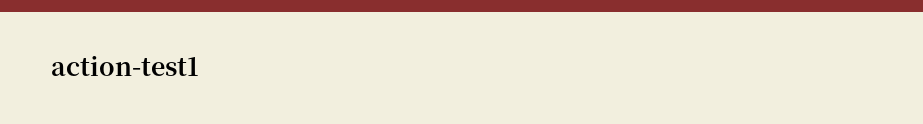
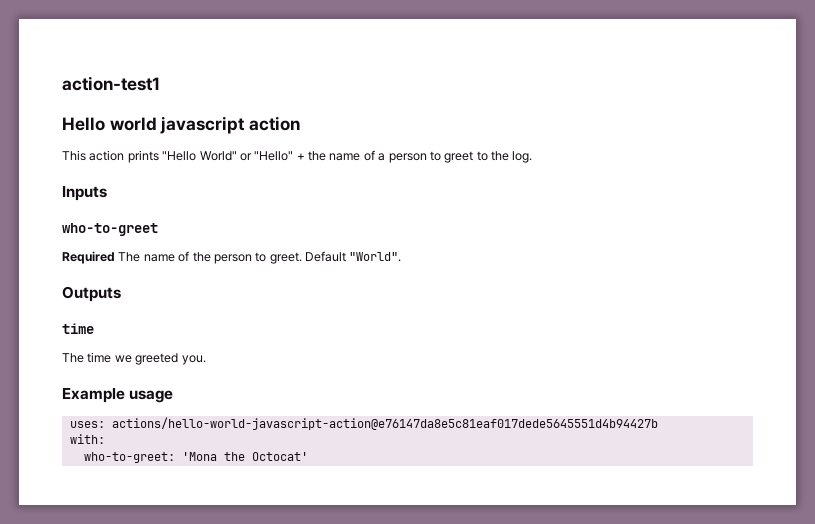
(199, 66) none -> [62,116,301,134] [62,150,533,163] [62,186,107,201] [62,223,158,236] [62,251,402,264] [62,286,121,302] [62,323,94,334] [62,352,206,365] [62,388,174,403] [69,417,658,430] [69,434,105,444] [83,452,308,463] // Hello world javascript action // This action prints "Hello World" or "Hello" + the name of a person to greet to the log. // Inputs // who-to-greet // Required The name of the person to greet. Default "World". // Outputs // time // The time we greeted you. // Example usage // uses: actions/hello-world-javascript-action@e76147da8e5c81eaf017dede5645551d4b94427b // with: // who-to-greet: 'Mona the Octocat'

